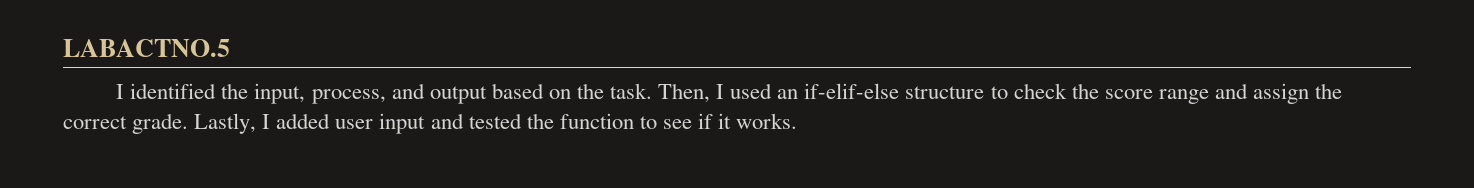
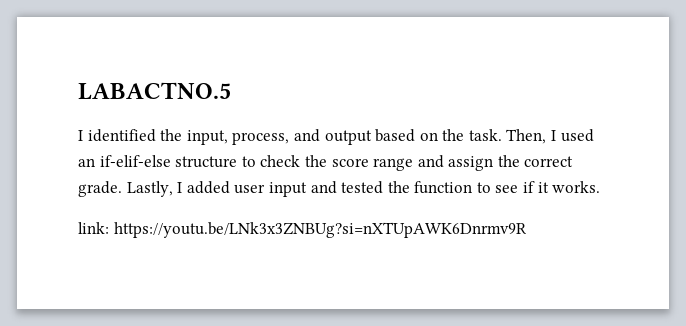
(798, 121) none -> [78,222,527,238] // link: https://youtu.be/LNk3x3ZNBUg?si=nXTUpAWK6Dnrmv9R

